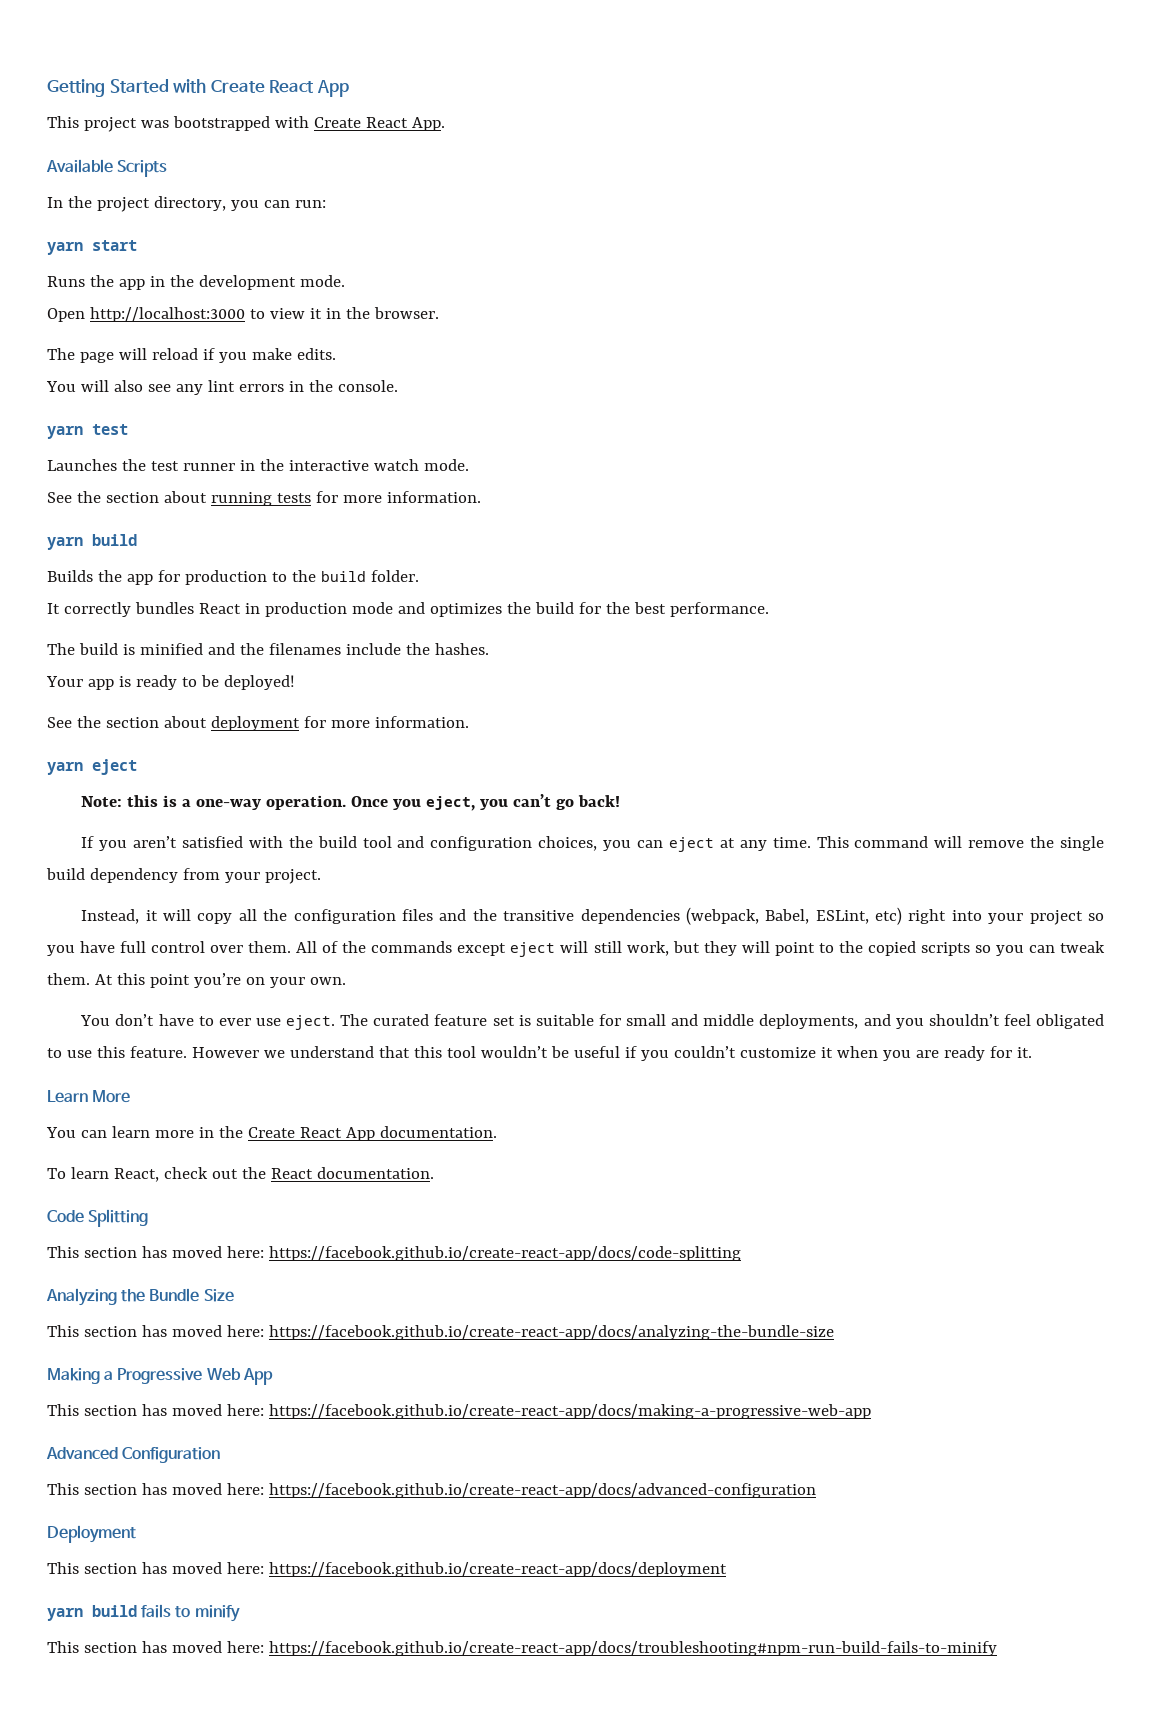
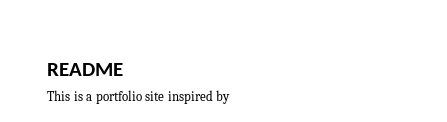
[47,79,349,97] [47,116,445,132] [46,159,168,177] [47,196,326,212] [47,240,137,255] [47,275,345,290] [47,307,439,322] [47,348,336,363] [46,380,398,395] [47,424,128,439] [47,459,469,471] [47,491,481,506] [47,534,137,550] [47,570,419,585] [47,602,769,617] [47,643,489,655] [46,675,295,690] [47,716,469,731] [47,759,137,775] [81,794,621,811] [81,836,1105,852] [46,868,321,884] [81,907,1105,925] [47,941,1106,957] [47,973,346,988] [80,1014,1105,1030] [47,1046,1032,1061] [47,1090,131,1103] [46,1126,497,1141] [47,1167,434,1182] [47,1209,149,1227] [47,1246,741,1261] [46,1288,234,1306] [47,1325,834,1340] [47,1368,273,1385] [47,1404,871,1419] [46,1447,221,1463] [47,1483,816,1498] [47,1525,136,1543] [47,1562,727,1577] [47,1604,240,1622] [47,1641,997,1656] Getting Started with Create React App // This project was bootstrapped with Create React App. // Available Scripts // In the project directory, you can run: // yarn start // Runs the app in the development mode. // Open http://localhost:3000 to view it in the browser. // The page will reload if you make edits. // You will also see any lint errors in the console. // yarn test // Launches the test runner in the interactive watch mode. // See the section about running tests for more information. // yarn build // Builds the app for production to the build folder. // It correctly bundles React in production mode and optimizes the build for the best performance. // The build is minified and the filenames include the hashes. // Your app is ready to be deployed! // See the section about deployment for more information. // yarn eject // Note: this is a one-way operation. Once you eject, you can’t go back! // If you aren’t satisfied with the build tool and configuration choices, you can eject at any time. This command will remove the single build dependency from your project. // Instead, it will copy all the configuration files and the transitive dependencies (webpack, Babel, ESLint, etc) right into your project so you have full control over them. All of the commands except eject will still work, but they will point to the copied scripts so you can tweak them. At this point you’re on your own. // You don’t have to ever use eject. The curated feature set is suitable for small and middle deployments, and you shouldn’t feel obligated to use this feature. However we understand that this tool wouldn’t be useful if you couldn’t customize it when you are ready for it. // Learn More // You can learn more in the Create React App documentation. // To learn React, check out the React documentation. // Code Splitting // This section has moved here: https://facebook.github.io/create-react-app/docs/code-splitting // Analyzing the Bundle Size // This section has moved here: https://facebook.github.io/create-react-app/docs/analyzing-the-bundle-size // Making a Progressive Web App // This section has moved here: https://facebook.github.io/create-react-app/docs/making-a-progressive-web-app // Advanced Configuration // This section has moved here: https://facebook.github.io/create-react-app/docs/advanced-configuration // Deployment // This section has moved here: https://facebook.github.io/create-react-app/docs/deployment // yarn build fails to minify // This section has moved here: https://facebook.github.io/create-react-app/docs/troubleshooting#npm-run-build-fails-to-minify -> [47,63,123,76] [47,90,231,104] README // This is a portfolio site inspired by

